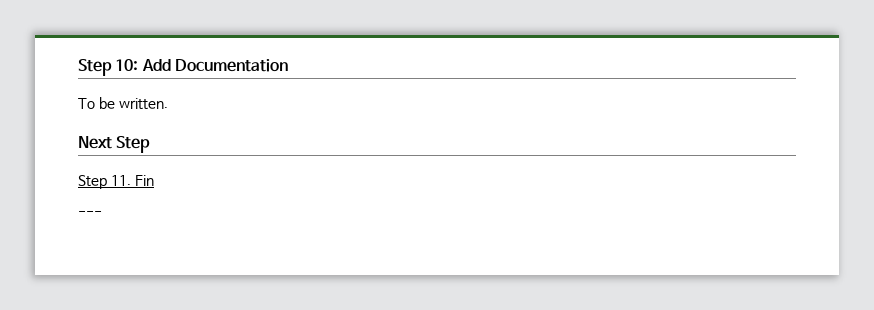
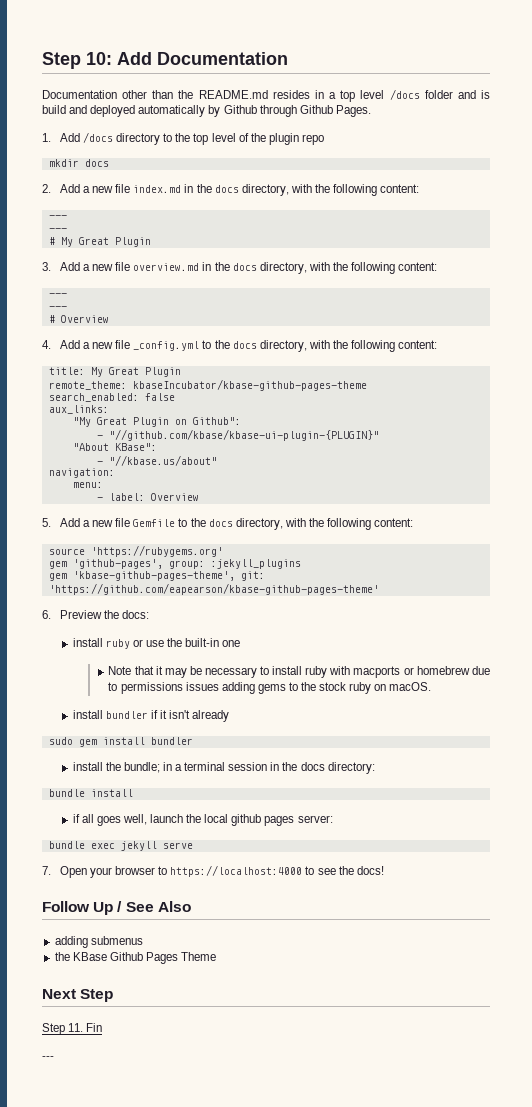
[78,97,168,110] To be written. -> [42,89,490,102] [42,105,371,117] [42,132,324,145] [48,159,109,167] [42,184,420,196] [48,215,67,219] [48,228,67,232] [48,237,151,247] [42,262,438,274] [48,293,67,297] [48,306,67,310] [48,315,109,323] [42,340,438,352] [48,367,181,377] [48,379,367,391] [48,393,175,402] [48,405,109,414] [72,417,241,427] [96,429,379,441] [72,443,157,451] [96,455,217,466] [48,468,115,478] [72,482,103,488] [96,493,199,501] [42,518,414,530] [48,545,223,557] [48,559,301,569] [48,571,265,581] [48,583,379,595] [42,610,150,619] [72,638,241,649] [108,666,490,678] [108,682,432,694] [72,710,230,722] [48,737,193,747] [72,762,375,774] [48,789,133,797] [72,814,333,826] [48,841,193,851] [42,865,384,878] [42,901,191,915] [54,936,143,948] [54,952,217,964] Documentation other than the README.md resides in a top level /docs folder and is build and deployed automatically by Github through Github Pages. // 1. Add /docs directory to the top level of the plugin repo // mkdir docs // 2. Add a new file index.md in the docs directory, with the following content: // --- // --- // # My Great Plugin // 3. Add a new file overview.md in the docs directory, with the following content: // --- // --- // # Overview // 4. Add a new file _config.yml to the docs directory, with the following content: // title: My Great Plugin // remote_theme: kbaseIncubator/kbase-github-pages-theme // search_enabled: false // aux_links: // "My Great Plugin on Github": // - "//github.com/kbase/kbase-ui-plugin-{PLUGIN}" // "About KBase": // - "//kbase.us/about" // navigation: // menu: // - label: Overview // 5. Add a new file Gemfile to the docs directory, with the following content: // source 'https://rubygems.org' // gem 'github-pages', group: :jekyll_plugins // gem 'kbase-github-pages-theme', git: 'https://github.com/eapearson/kbase-github-pages-theme' // 6. Preview the docs: // install ruby or use the built-in one // Note that it may be necessary to install ruby with macports or homebrew due to permissions issues adding gems to the stock ruby on macOS. // install bundler if it isn't already // sudo gem install bundler // install the bundle; in a terminal session in the docs directory: // bundle install // if all goes well, launch the local github pages server: // bundle exec jekyll serve // 7. Open your browser to https://localhost:4000 to see the docs! // Follow Up / See Also // adding submenus // the KBase Github Pages Theme

